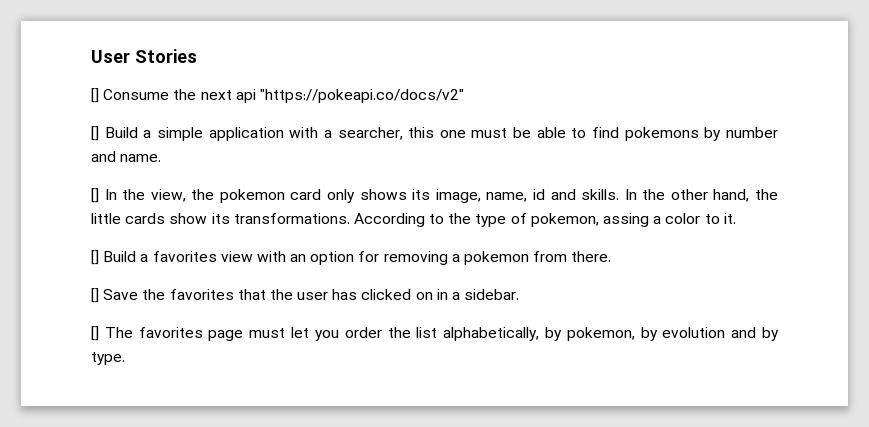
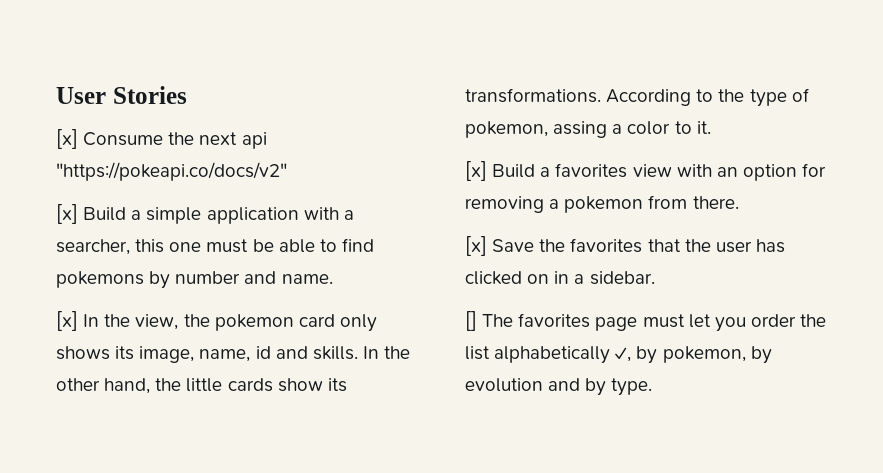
[91,88,99,103] [] -> [56,129,78,149] [x]
[91,126,99,141] [] -> [56,204,78,224] [x]
[91,188,99,203] [] -> [56,311,78,331] [x]
[91,250,99,265] [] -> [465,161,487,181] [x]
[91,288,99,303] [] -> [465,236,487,256] [x]
[443,327,540,341] alphabetically, -> [494,346,632,364] alphabetically ✓,

